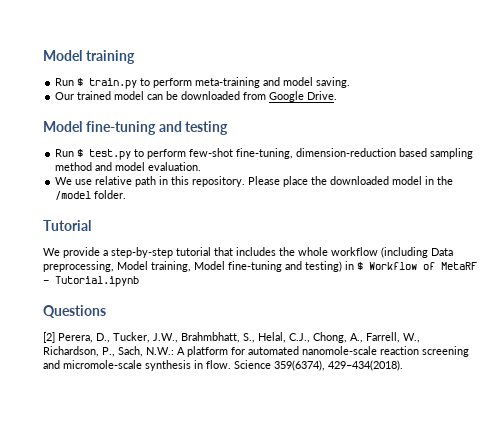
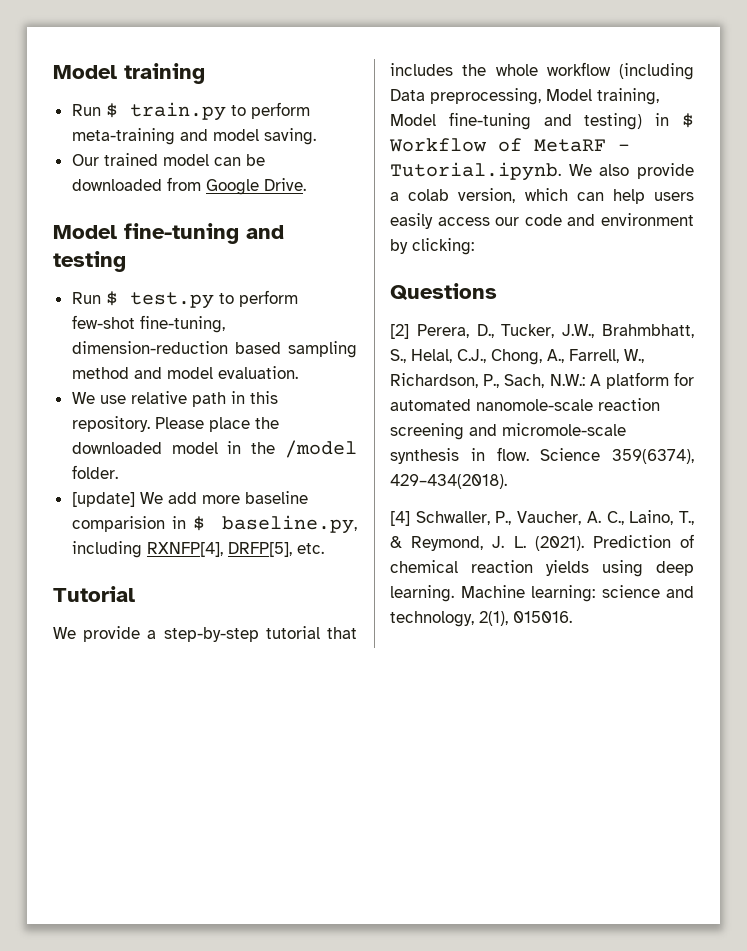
(127, 194) none -> [71,491,308,507] [71,515,357,534] [71,541,324,558] // [update] We add more baseline comparision in $ baseline.py, including RXNFP[4], DRFP[5], etc.
[55,276,139,287] Tutorial.ipynb -> [390,162,694,181] [390,188,694,204] [390,213,694,229] [390,238,474,255] Tutorial.ipynb. We also provide a colab version, which can help users easily access our code and environment by clicking:
(403, 365) none -> [390,510,694,526] [390,534,694,551] [390,560,694,577] [390,585,694,602] [390,611,572,627] // [4] Schwaller, P., Vaucher, A. C., Laino, T., & Reymond, J. L. (2021). Prediction of chemical reaction yields using deep learning. Machine learning: science and technology, 2(1), 015016.

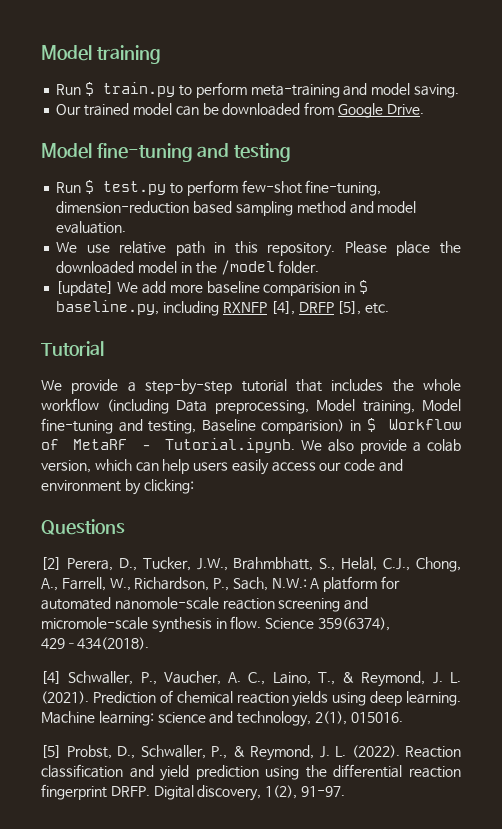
[146,542,292,557] RXNFP[4], DRFP[5], -> [222,301,362,315] RXNFP [4], DRFP [5],
[584,113,643,130] testing) -> [148,419,345,434] testing, Baseline comparision)
(572, 617) none -> [41,745,461,761] [41,764,461,781] [41,784,345,801] // [5] Probst, D., Schwaller, P., & Reymond, J. L. (2022). Reaction classification and yield prediction using the differential reaction fingerprint DRFP. Digital discovery, 1(2), 91-97.

